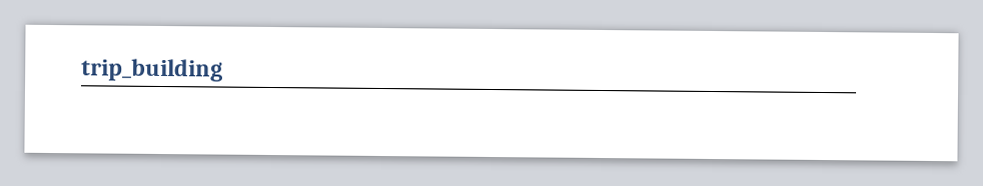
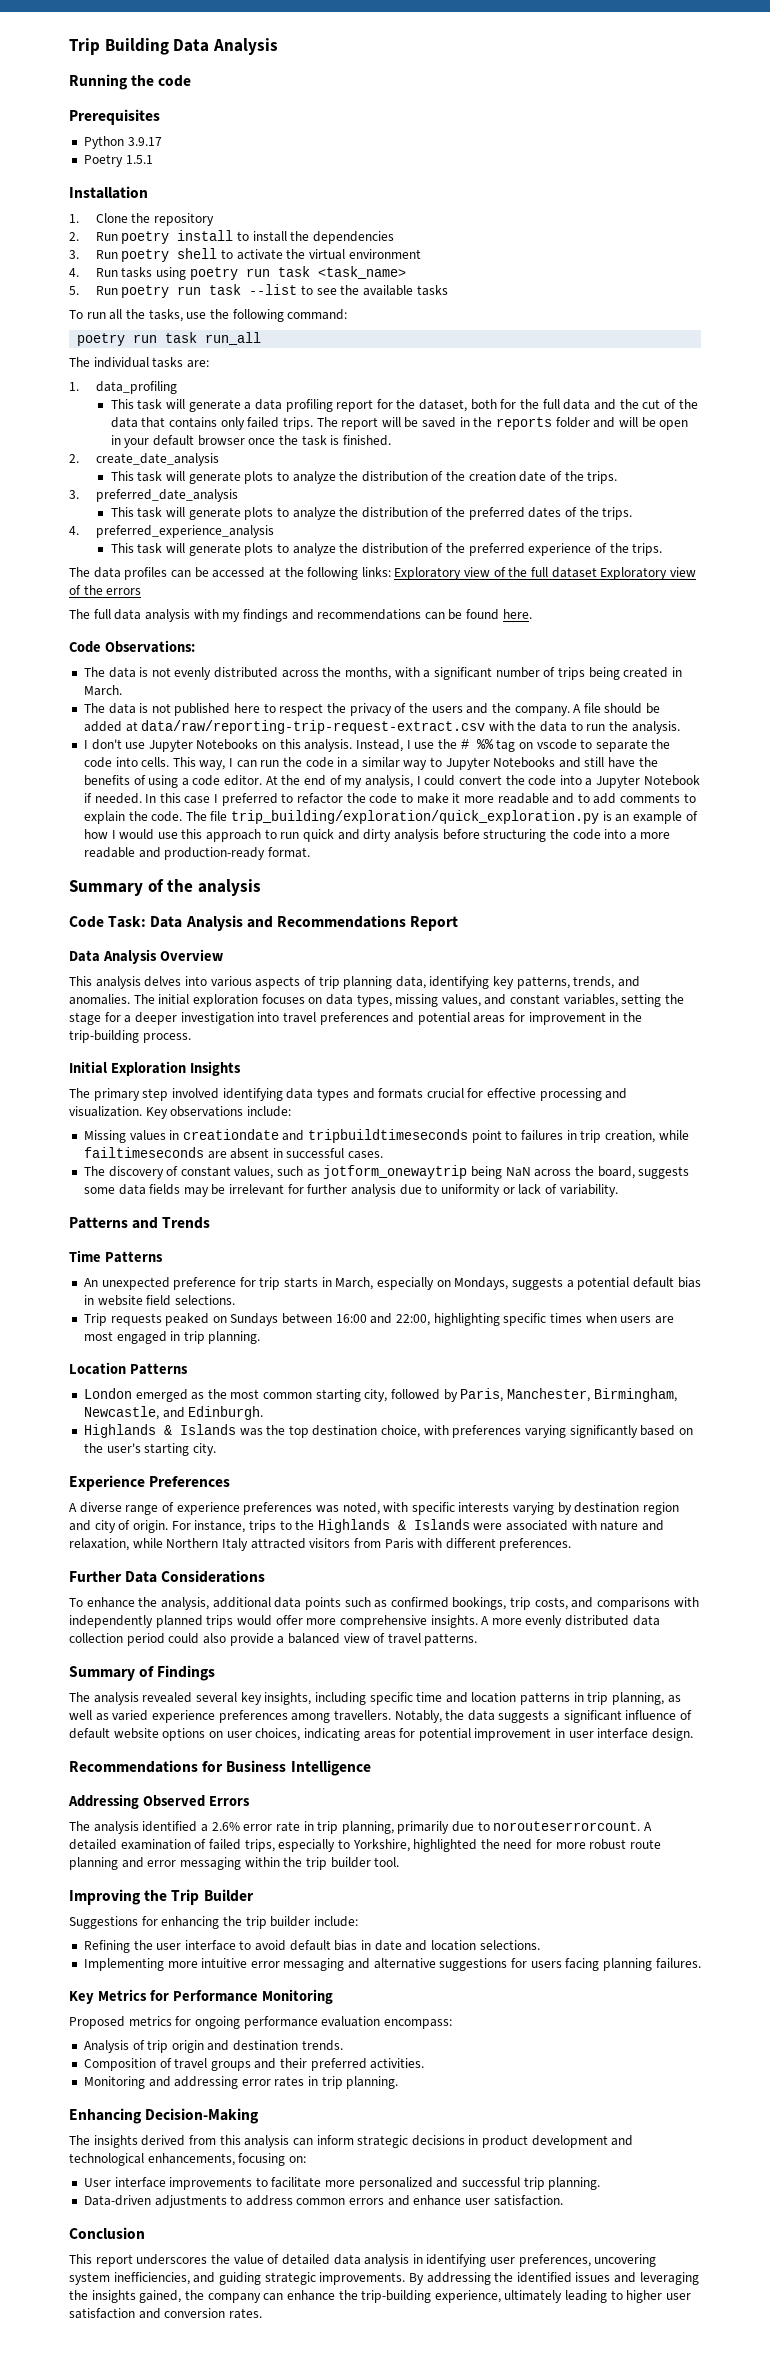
[81,58,223,82] trip_building -> [69,38,278,55] [69,74,192,90] [69,109,160,125] [83,136,162,149] [83,154,153,167] [69,186,148,199] [69,213,215,226] [69,230,395,244] [69,248,421,262] [69,266,406,280] [69,284,448,298] [69,309,348,322] [77,332,262,346] [69,357,209,368] [69,381,177,394] [110,399,698,412] [110,417,689,430] [110,435,391,448] [69,453,219,466] [110,471,618,484] [69,489,238,502] [110,507,633,520] [69,525,274,538] [110,543,663,556] [69,567,696,580] [69,585,142,595] [69,609,532,622] [69,640,195,653] [83,667,682,680] [83,685,122,696] [83,703,661,716] [83,720,680,734] [83,739,671,752] [83,757,658,770] [83,775,700,788] [83,793,696,806] [83,810,698,824] [83,829,671,842] [83,847,310,860] [69,879,261,896] [69,915,459,931] [69,949,223,964] [69,976,641,989] [69,994,685,1007] [69,1012,643,1025] [69,1030,191,1043] [69,1061,241,1076] [69,1088,628,1101] [69,1106,291,1119] [83,1129,689,1143] [83,1147,384,1159] [83,1165,690,1179] [83,1184,618,1197] [69,1217,211,1229] [69,1250,163,1263] [83,1277,701,1290] [83,1295,235,1306] [83,1313,674,1326] [83,1331,261,1344] [69,1362,188,1375] [83,1388,677,1402] [83,1406,264,1420] [83,1424,693,1438] [83,1443,216,1456] [69,1475,231,1491] [69,1502,680,1515] [69,1519,665,1533] [69,1538,572,1551] [69,1570,266,1583] [69,1597,699,1610] [69,1615,660,1628] [69,1633,478,1646] [69,1665,216,1681] [69,1692,681,1705] [69,1710,693,1723] [69,1728,694,1741] [69,1760,371,1776] [68,1794,250,1809] [69,1821,653,1834] [69,1839,662,1852] [69,1857,400,1870] [69,1889,254,1905] [69,1916,358,1929] [83,1940,540,1953] [83,1958,701,1971] [69,1989,333,2004] [69,2016,452,2029] [83,2040,343,2053] [83,2058,425,2071] [83,2076,399,2089] [69,2108,260,2124] [69,2135,634,2148] [69,2153,306,2166] [83,2177,601,2190] [83,2195,563,2208] [69,2227,145,2239] [69,2254,657,2267] [69,2272,699,2285] [69,2290,692,2303] [69,2308,262,2319] Trip Building Data Analysis // Running the code // Prerequisites // Python 3.9.17 // Poetry 1.5.1 // Installation // 1. Clone the repository // 2. Run poetry install to install the dependencies // 3. Run poetry shell to activate the virtual environment // 4. Run tasks using poetry run task <task_name> // 5. Run poetry run task --list to see the available tasks // To run all the tasks, use the following command: // poetry run task run_all // The individual tasks are: // 1. data_profiling // This task will generate a data profiling report for the dataset, both for the full data and the cut of the data that contains only failed trips. The report will be saved in the reports folder and will be open in your default browser once the task is finished. // 2. create_date_analysis // This task will generate plots to analyze the distribution of the creation date of the trips. // 3. preferred_date_analysis // This task will generate plots to analyze the distribution of the preferred dates of the trips. // 4. preferred_experience_analysis // This task will generate plots to analyze the distribution of the preferred experience of the trips. // The data profiles can be accessed at the following links: Exploratory view of the full dataset Exploratory view of the errors // The full data analysis with my findings and recommendations can be found here. // Code Observations: // The data is not evenly distributed across the months, with a significant number of trips being created in March. // The data is not published here to respect the privacy of the users and the company. A file should be added at data/raw/reporting-trip-request-extract.csv with the data to run the analysis. // I don't use Jupyter Notebooks on this analysis. Instead, I use the # %% tag on vscode to separate the code into cells. This way, I can run the code in a similar way to Jupyter Notebooks and still have the benefits of using a code editor. At the end of my analysis, I could convert the code into a Jupyter Notebook if needed. In this case I preferred to refactor the code to make it more readable and to add comments to explain the code. The file trip_building/exploration/quick_exploration.py is an example of how I would use this approach to run quick and dirty analysis before structuring the code into a more readable and production-ready format. // Summary of the analysis // Code Task: Data Analysis and Recommendations Report // Data Analysis Overview // This analysis delves into various aspects of trip planning data, identifying key patterns, trends, and anomalies. The initial exploration focuses on data types, missing values, and constant variables, setting the stage for a deeper investigation into travel preferences and potential areas for improvement in the trip-building process. // Initial Exploration Insights // The primary step involved identifying data types and formats crucial for effective processing and visualization. Key observations include: // Missing values in creationdate and tripbuildtimeseconds point to failures in trip creation, while failtimeseconds are absent in successful cases. // The discovery of constant values, such as jotform_onewaytrip being NaN across the board, suggests some data fields may be irrelevant for further analysis due to uniformity or lack of variability. // Patterns and Trends // Time Patterns // An unexpected preference for trip starts in March, especially on Mondays, suggests a potential default bias in website field selections. // Trip requests peaked on Sundays between 16:00 and 22:00, highlighting specific times when users are most engaged in trip planning. // Location Patterns // London emerged as the most common starting city, followed by Paris, Manchester, Birmingham, Newcastle, and Edinburgh. // Highlands & Islands was the top destination choice, with preferences varying significantly based on the user's starting city. // Experience Preferences // A diverse range of experience preferences was noted, with specific interests varying by destination region and city of origin. For instance, trips to the Highlands & Islands were associated with nature and relaxation, while Northern Italy attracted visitors from Paris with different preferences. // Further Data Considerations // To enhance the analysis, additional data points such as confirmed bookings, trip costs, and comparisons with independently planned trips would offer more comprehensive insights. A more evenly distributed data collection period could also provide a balanced view of travel patterns. // Summary of Findings // The analysis revealed several key insights, including specific time and location patterns in trip planning, as well as varied experience preferences among travellers. Notably, the data suggests a significant influence of default website options on user choices, indicating areas for potential improvement in user interface design. // Recommendations for Business Intelligence // Addressing Observed Errors // The analysis identified a 2.6% error rate in trip planning, primarily due to norouteserrorcount. A detailed examination of failed trips, especially to Yorkshire, highlighted the need for more robust route planning and error messaging within the trip builder tool. // Improving the Trip Builder // Suggestions for enhancing the trip builder include: // Refining the user interface to avoid default bias in date and location selections. // Implementing more intuitive error messaging and alternative suggestions for users facing planning failures. // Key Metrics for Performance Monitoring // Proposed metrics for ongoing performance evaluation encompass: // Analysis of trip origin and destination trends. // Composition of travel groups and their preferred activities. // Monitoring and addressing error rates in trip planning. // Enhancing Decision-Making // The insights derived from this analysis can inform strategic decisions in product development and technological enhancements, focusing on: // User interface improvements to facilitate more personalized and successful trip planning. // Data-driven adjustments to address common errors and enhance user satisfaction. // Conclusion // This report underscores the value of detailed data analysis in identifying user preferences, uncovering system inefficiencies, and guiding strategic improvements. By addressing the identified issues and leveraging the insights gained, the company can enhance the trip-building experience, ultimately leading to higher user satisfaction and conversion rates.

